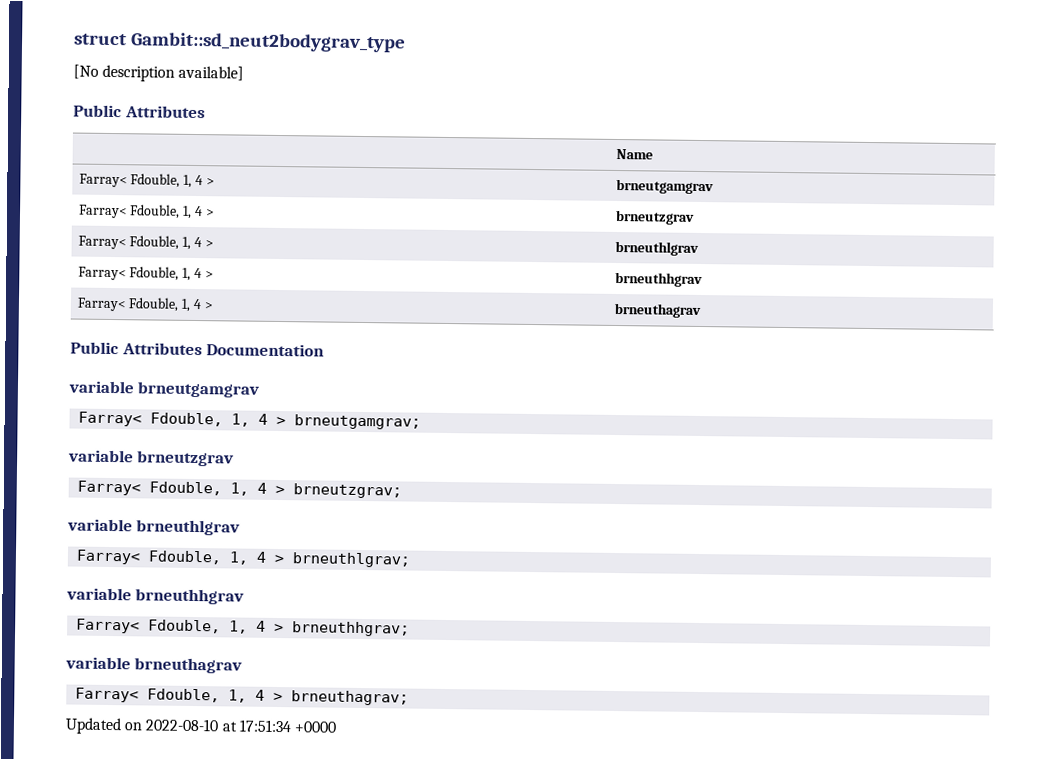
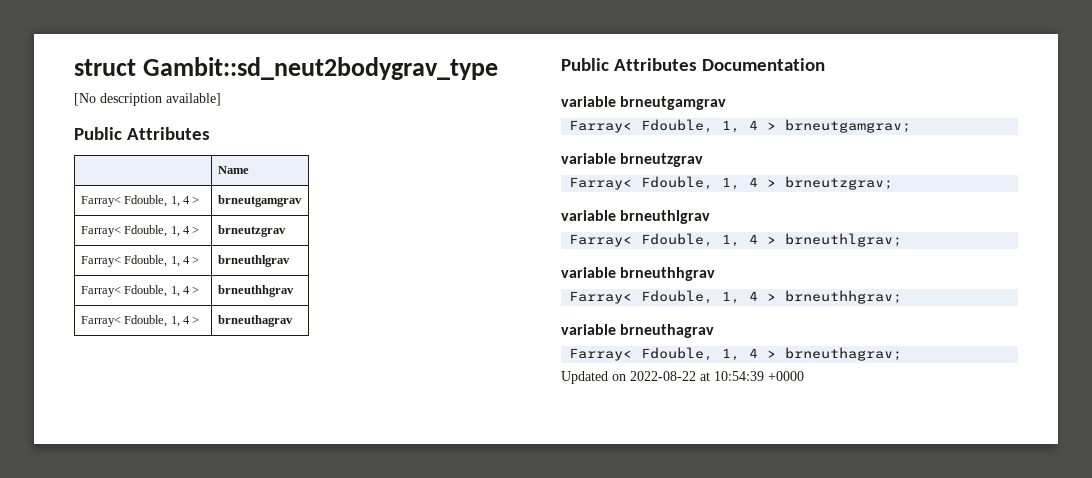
[145,718,292,733] 2022-08-10 at 17:51:34 -> [630,371,764,381] 2022-08-22 at 10:54:39

